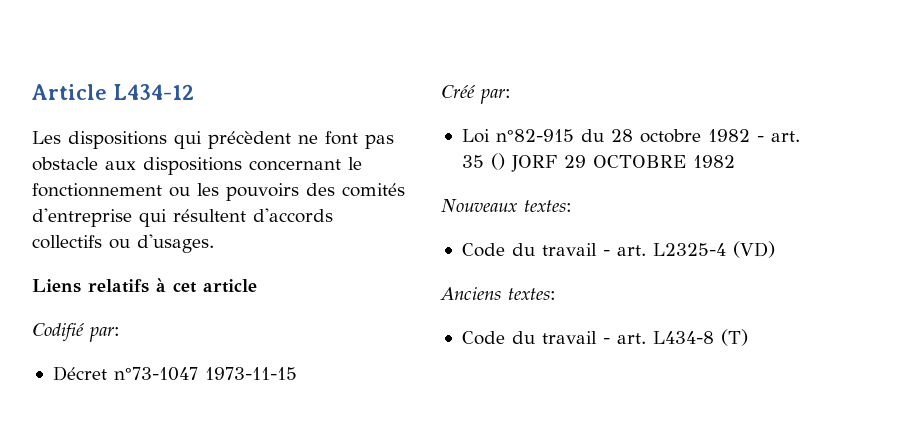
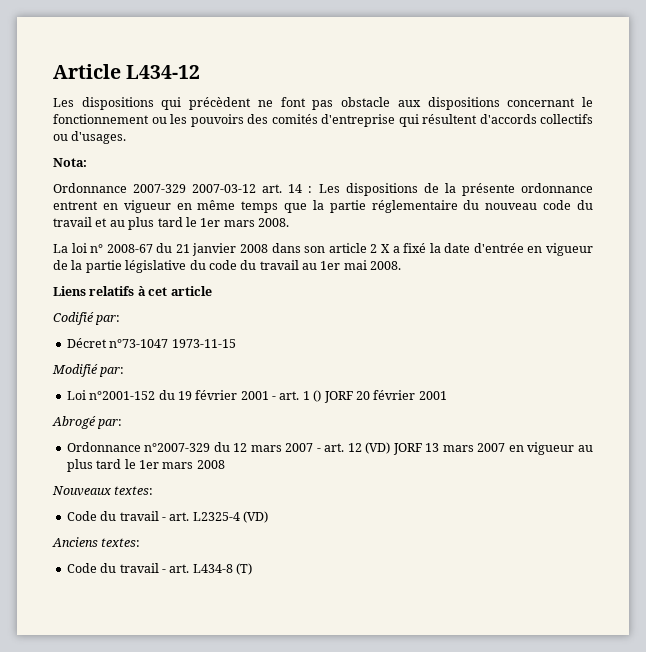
(214, 243) none -> [53,158,87,167] [53,183,593,196] [53,200,593,213] [53,217,289,230] [53,243,593,256] [53,260,402,273] // Nota: // Ordonnance 2007-329 2007-03-12 art. 14 : Les dispositions de la présente ordonnance entrent en vigueur en même temps que la partie réglementaire du nouveau code du travail et au plus tard le 1er mars 2008. // La loi n° 2008-67 du 21 janvier 2008 dans son article 2 X a fixé la date d'entrée en vigueur de la partie législative du code du travail au 1er mai 2008.
[441,85,475,98] Créé -> [52,364,98,377] Modifié
[495,129,800,143] [461,155,484,168] n°82-915 du 28 octobre 1982 - art. 35 -> [89,390,310,400] n°2001-152 du 19 février 2001 - art. 1
[563,155,735,168] 29 OCTOBRE 1982 -> [355,390,447,400] [52,416,123,429] [66,442,593,455] [66,459,225,472] 20 février 2001 // Abrogé par: // Ordonnance n°2007-329 du 12 mars 2007 - art. 12 (VD) JORF 13 mars 2007 en vigueur au plus tard le 1er mars 2008

